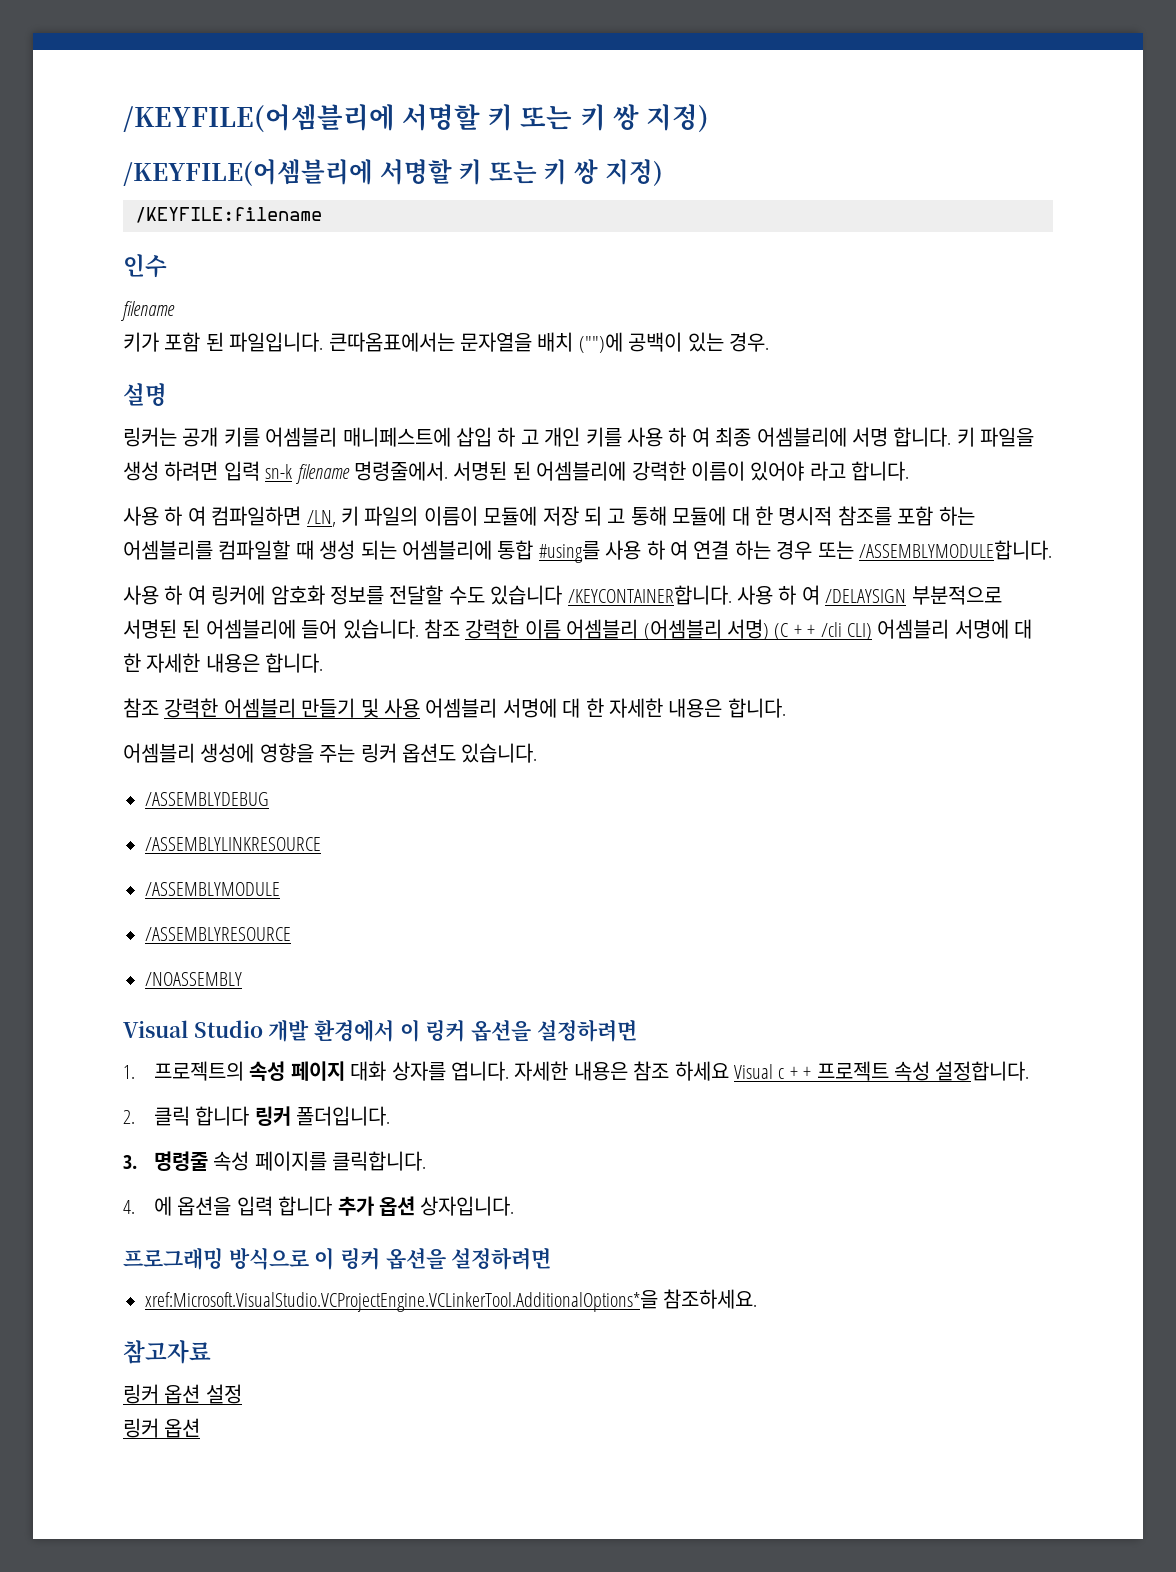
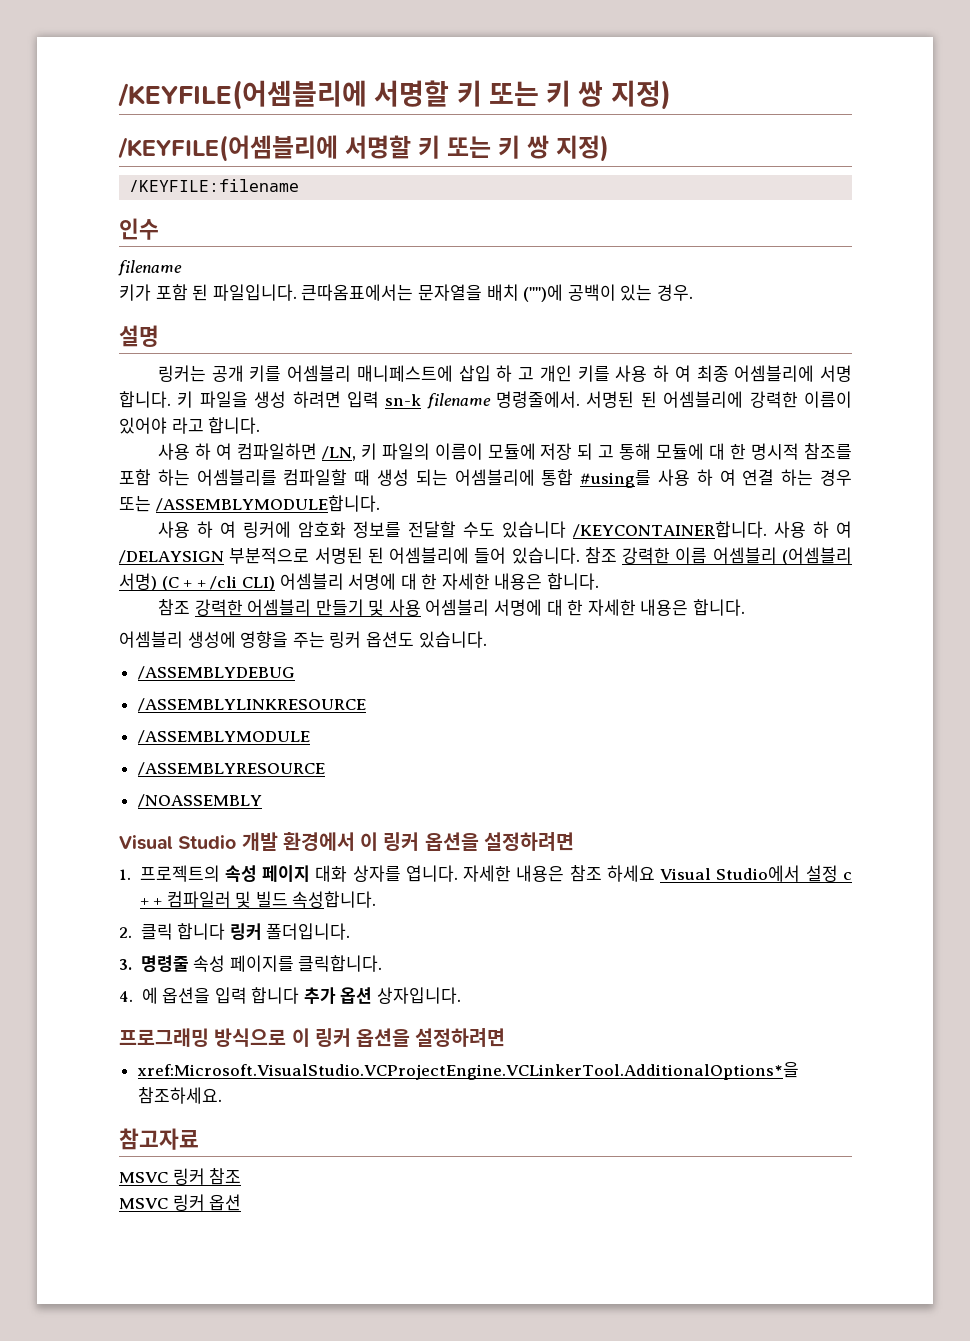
(773, 1071) none -> [716,865,838,882] Studio에서 설정
[816,1061,1030,1081] 프로젝트 속성 설정합니다. -> [166,891,377,908] 컴파일러 및 빌드 속성합니다.
[123,1384,242,1404] 링커 옵션 설정 // -> [119,1168,242,1185] [119,1198,168,1209] MSVC 링커 참조 // MSVC

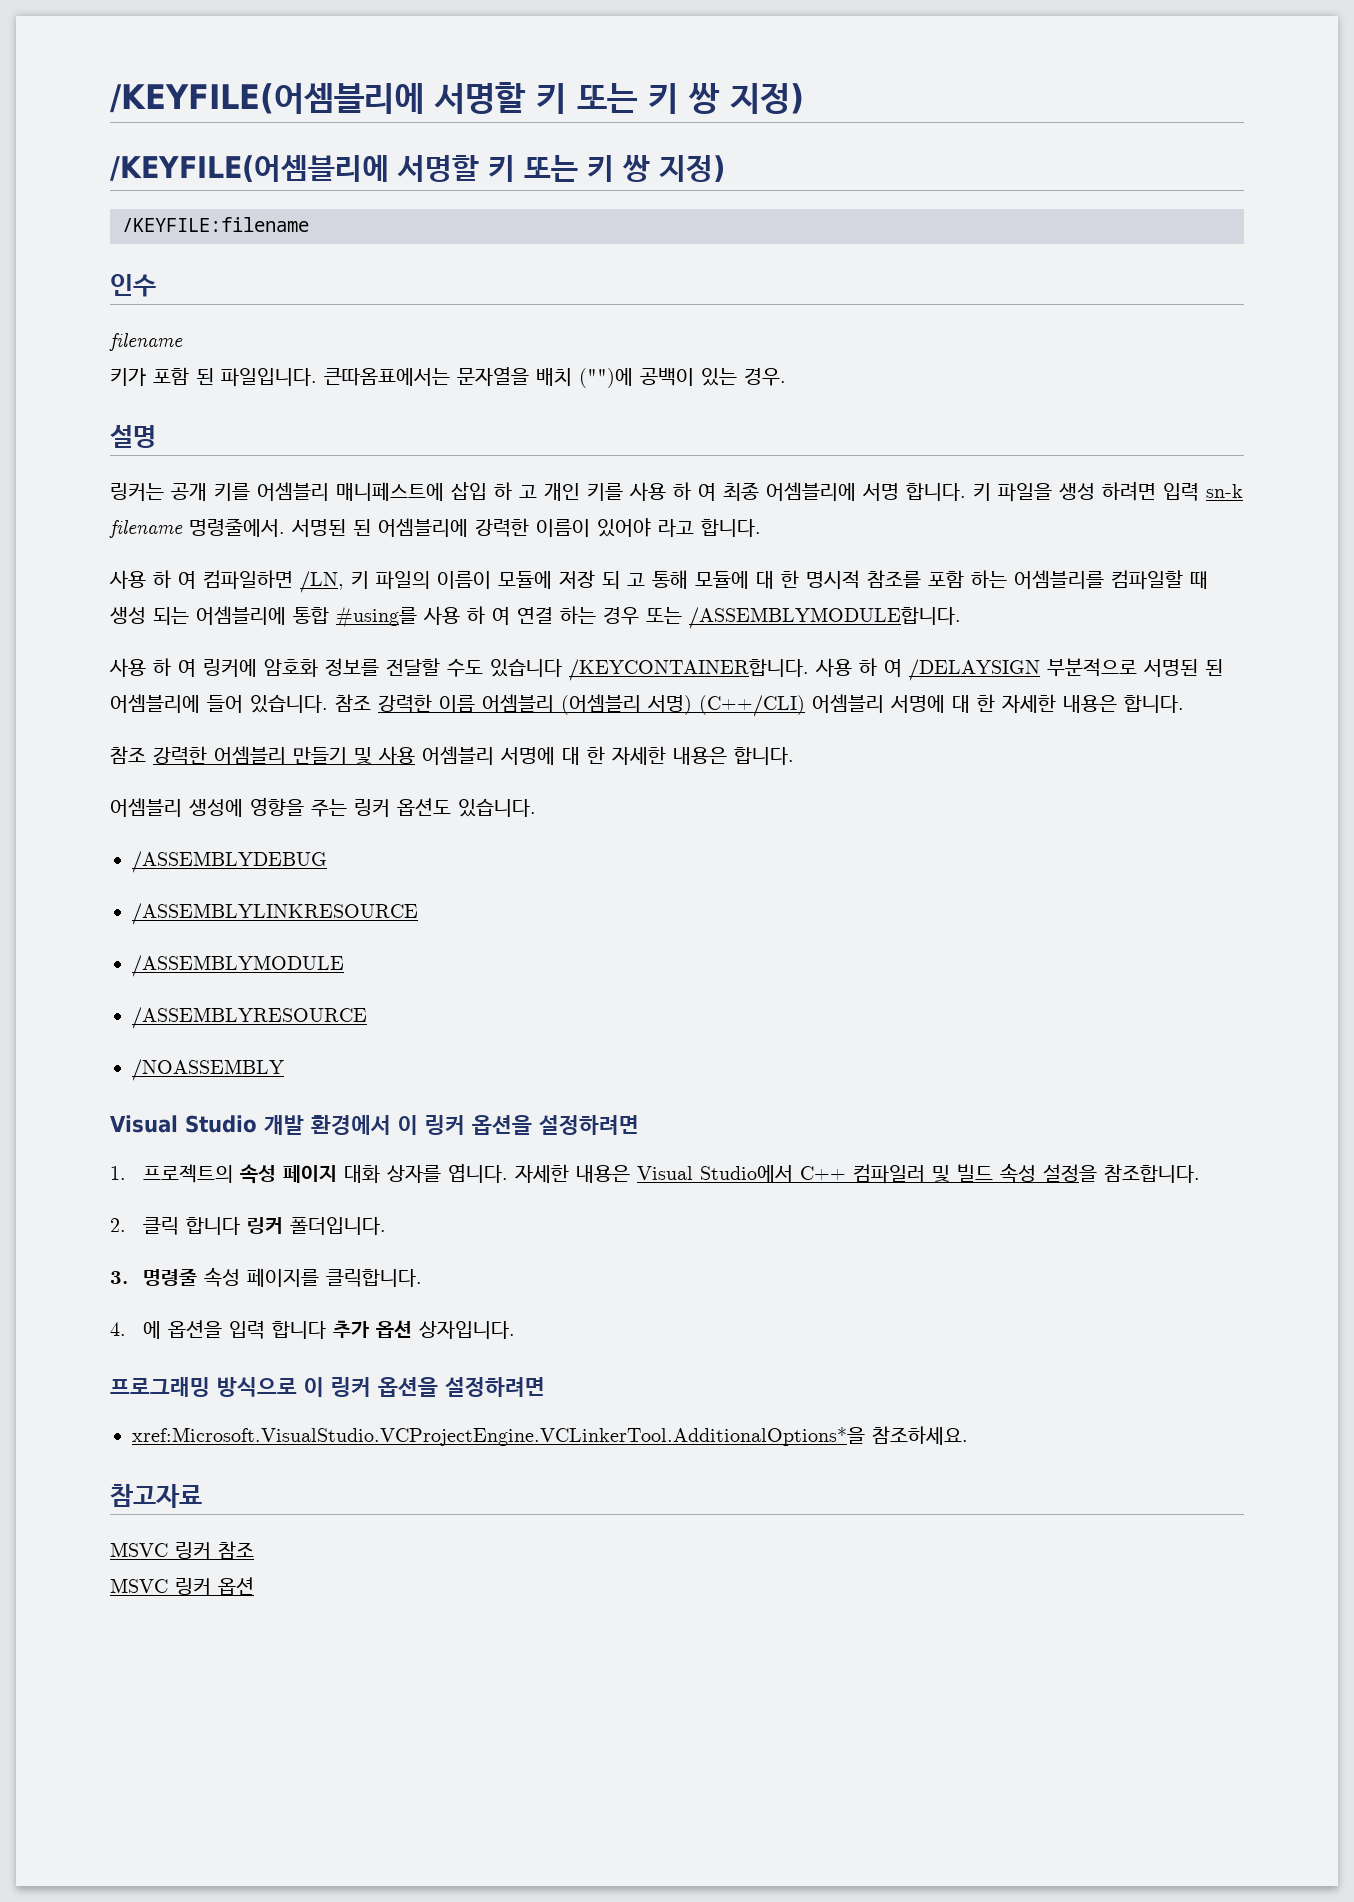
[161,576,275,591] (C + + /cli CLI) -> [699,695,805,717] (C++/CLI)
[569,865,852,882] [139,891,377,908] 참조 하세요 Visual Studio에서 설정 c + + 컴파일러 및 빌드 속성합니다. -> [636,1163,1200,1184] Visual Studio에서 C++ 컴파일러 및 빌드 속성 설정을 참조합니다.

